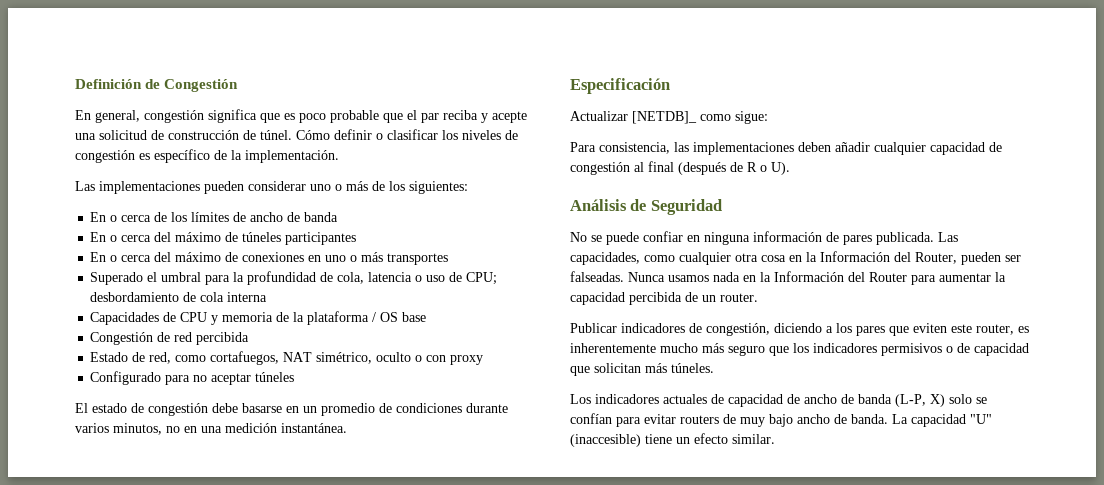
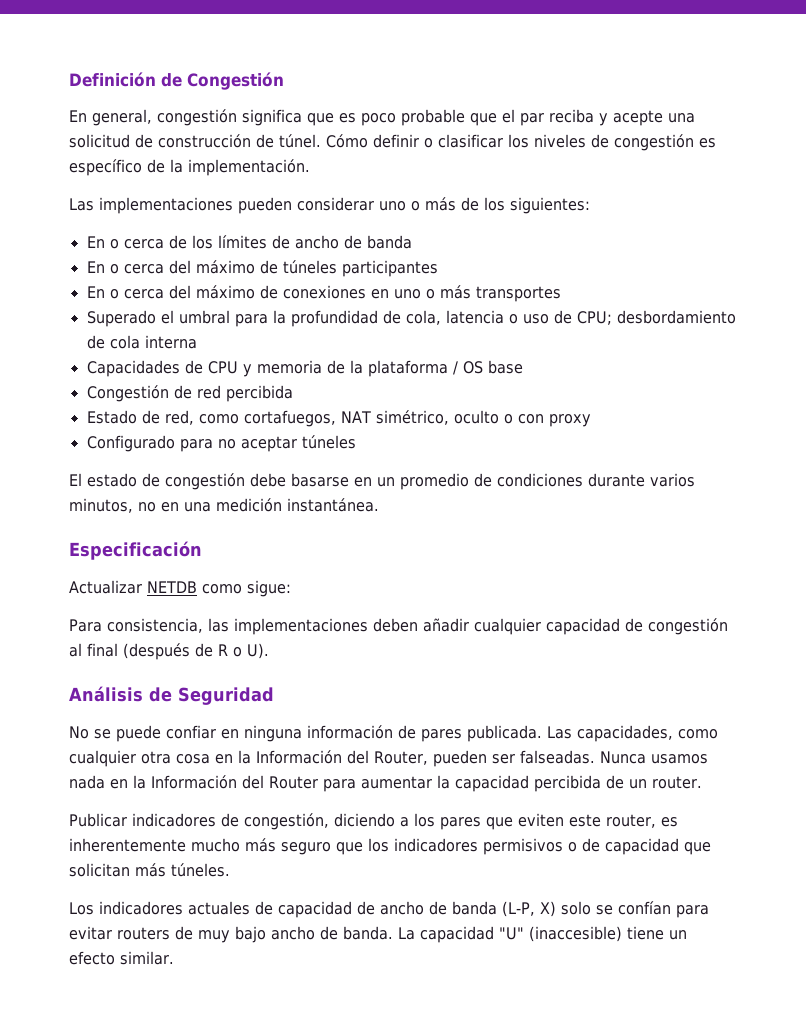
[632,111,697,124] [NETDB]_ -> [147,581,197,593] NETDB

